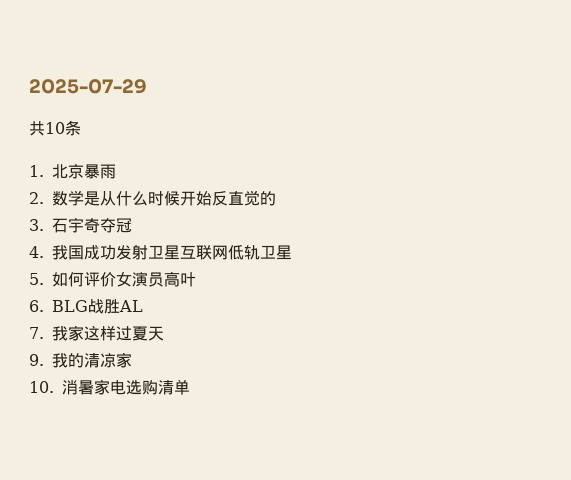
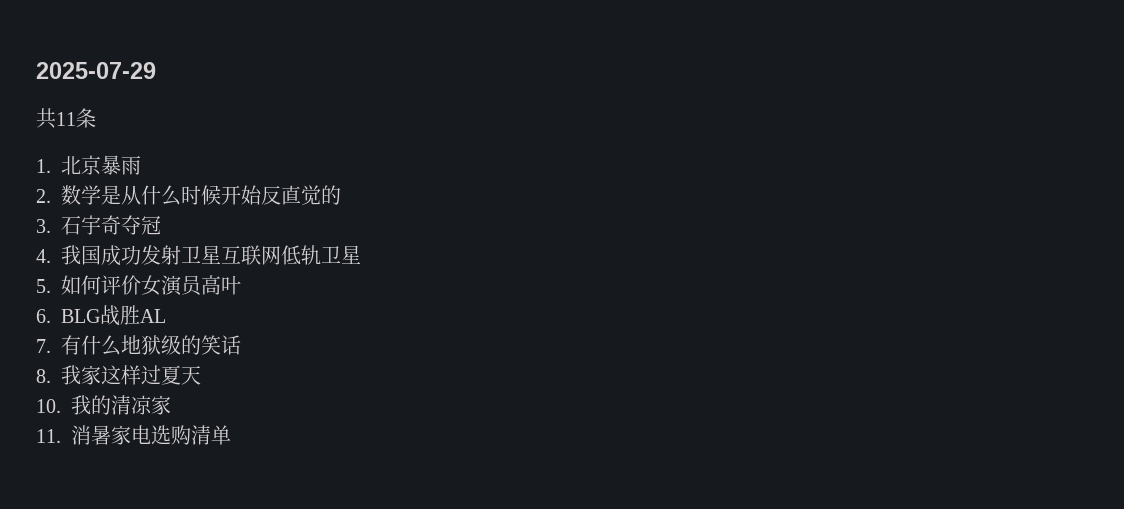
[45,122,65,134] 10 -> [56,112,76,126] 11
(44, 333) none -> [61,335,241,356] [36,369,51,383] 有什么地狱级的笑话 // 8.
[29,354,44,366] 9. -> [36,399,61,413] 10.
[29,381,54,393] 10. -> [36,429,61,443] 11.

